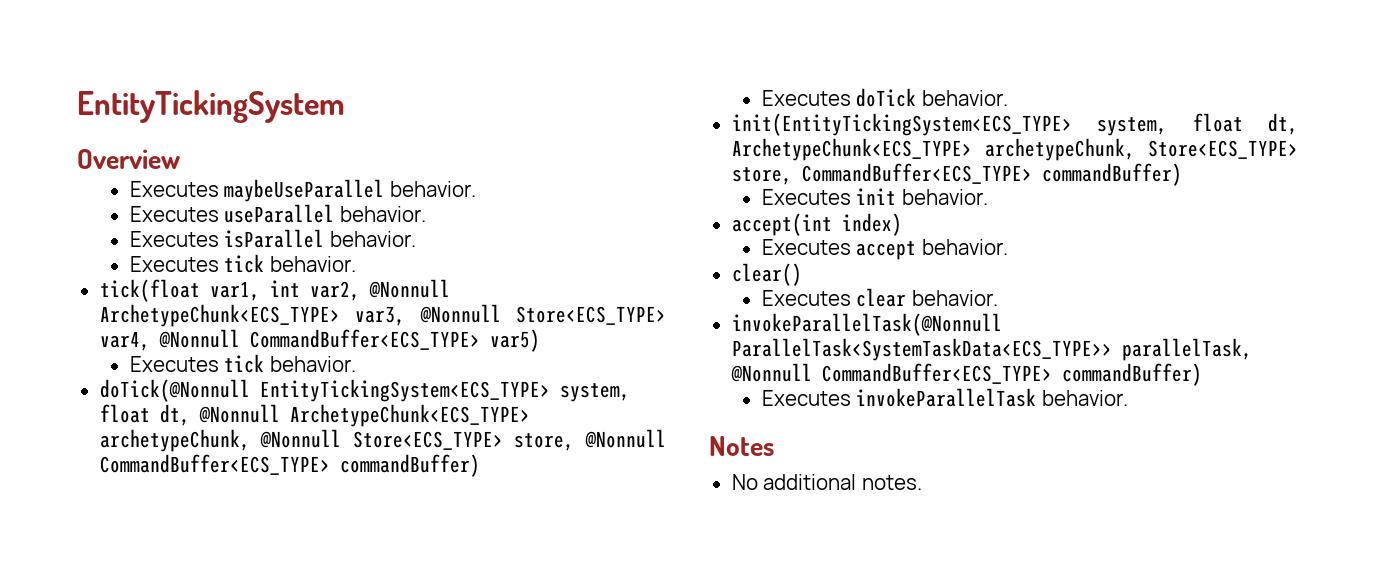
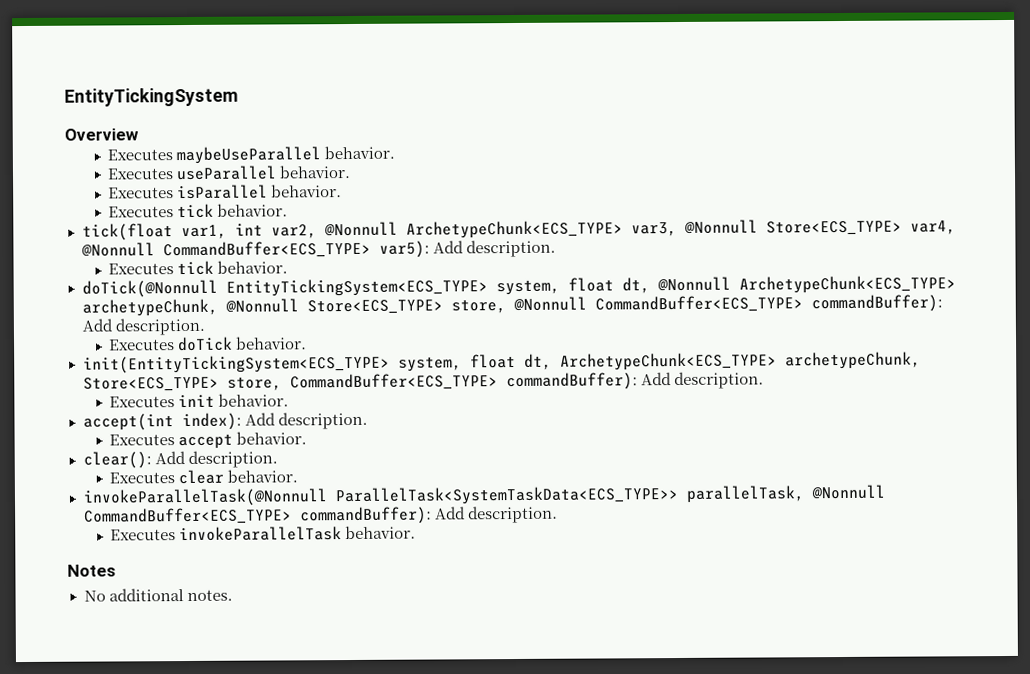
[489,329,540,352] var5) -> [378,239,556,258] var5): Add description.
[339,454,480,477] commandBuffer) -> [810,294,943,313] [81,317,205,336] commandBuffer): Add description.
[1041,163,1182,186] commandBuffer) -> [505,371,764,391] commandBuffer): Add description.
[841,213,902,236] index) -> [181,411,368,431] index): Add description.
[731,263,802,286] clear() -> [82,450,278,469] clear(): Add description.
[1061,363,1202,386] commandBuffer) -> [299,505,558,525] commandBuffer): Add description.

